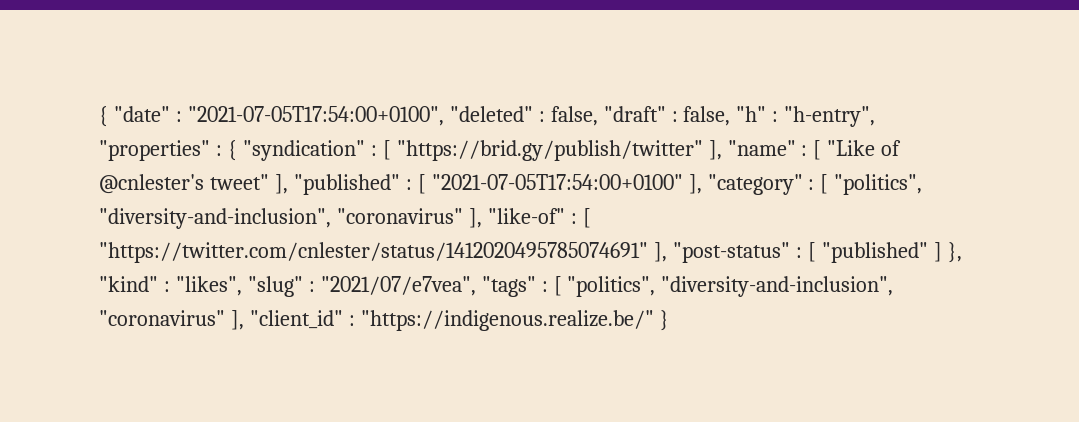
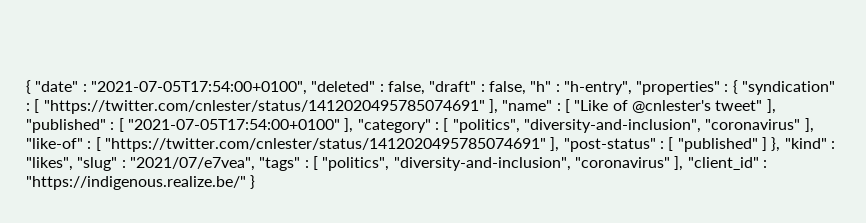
[396,140,703,161] "https://brid.gy/publish/twitter" -> [43,100,485,114] "https://twitter.com/cnlester/status/1412020495785074691"

